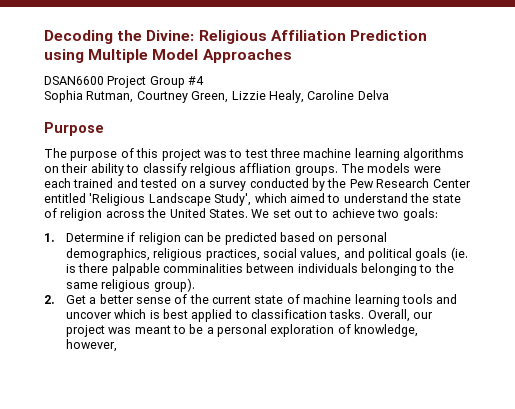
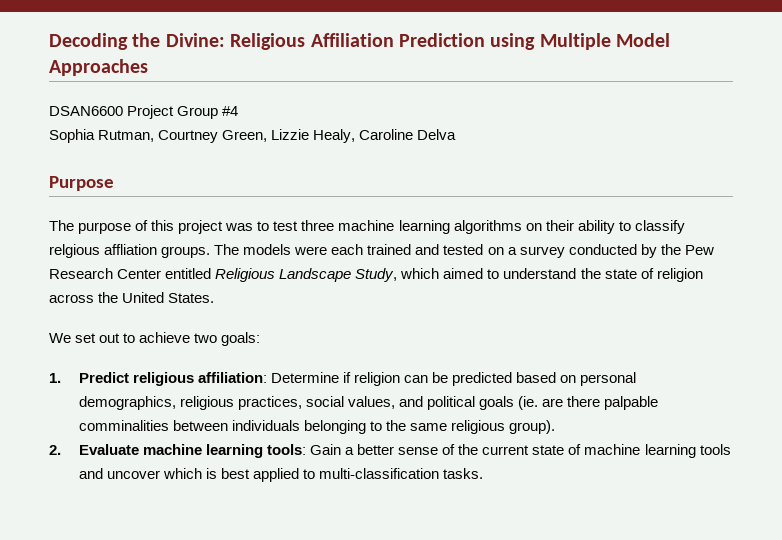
[89,193,252,206] 'Religious Landscape Study', -> [215,268,398,282] Religious Landscape Study,
(248, 213) none -> (215, 298) //
(55, 237) none -> [78,372,267,386] Predict religious affiliation:
[65,264,76,273] is -> [542,398,564,407] are
[65,295,86,304] Get -> [78,444,341,458] Evaluate machine learning tools: Gain
[251,309,434,322] [65,324,419,337] [65,339,117,352] classification tasks. Overall, our project was meant to be a personal exploration of knowledge, however, -> [319,468,484,479] multi-classification tasks.

